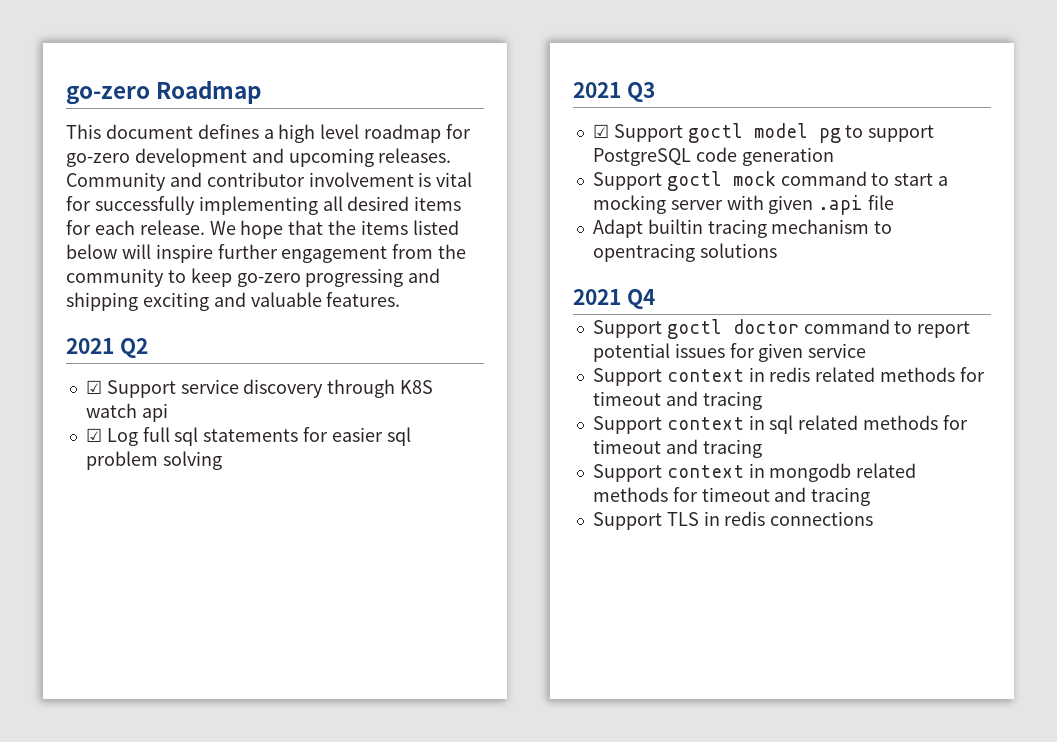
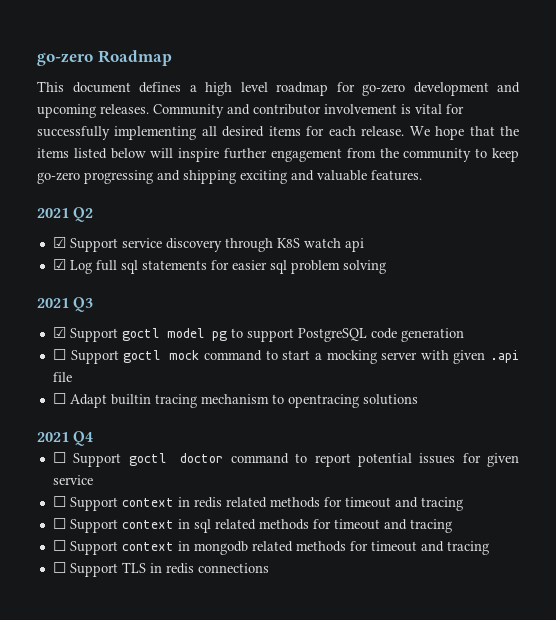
(834, 156) none -> [52,349,66,360] ☐
(895, 202) none -> [52,393,66,404] ☐
(655, 299) none -> [52,452,66,463] ☐
(867, 350) none -> [52,496,66,507] ☐
(762, 400) none -> [52,518,66,529] ☐
(762, 448) none -> [52,540,66,551] ☐
(871, 496) none -> [52,562,66,573] ☐

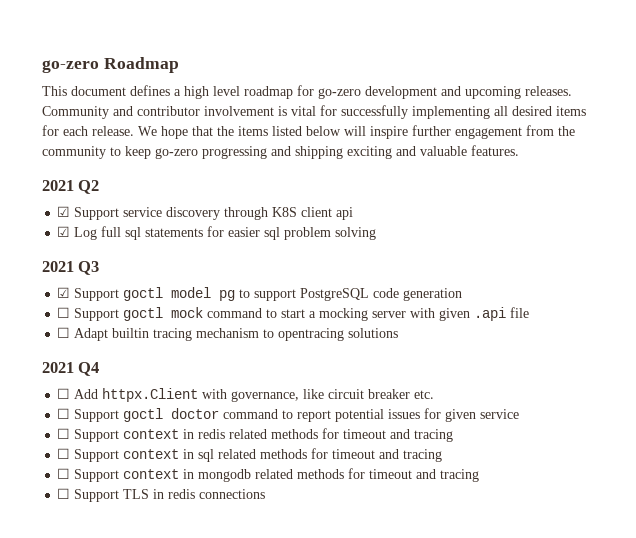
[303,238,341,248] watch -> [301,207,333,217] client
(94, 438) none -> [57,388,435,402] // ☐ Add httpx.Client with governance, like circuit breaker etc.

